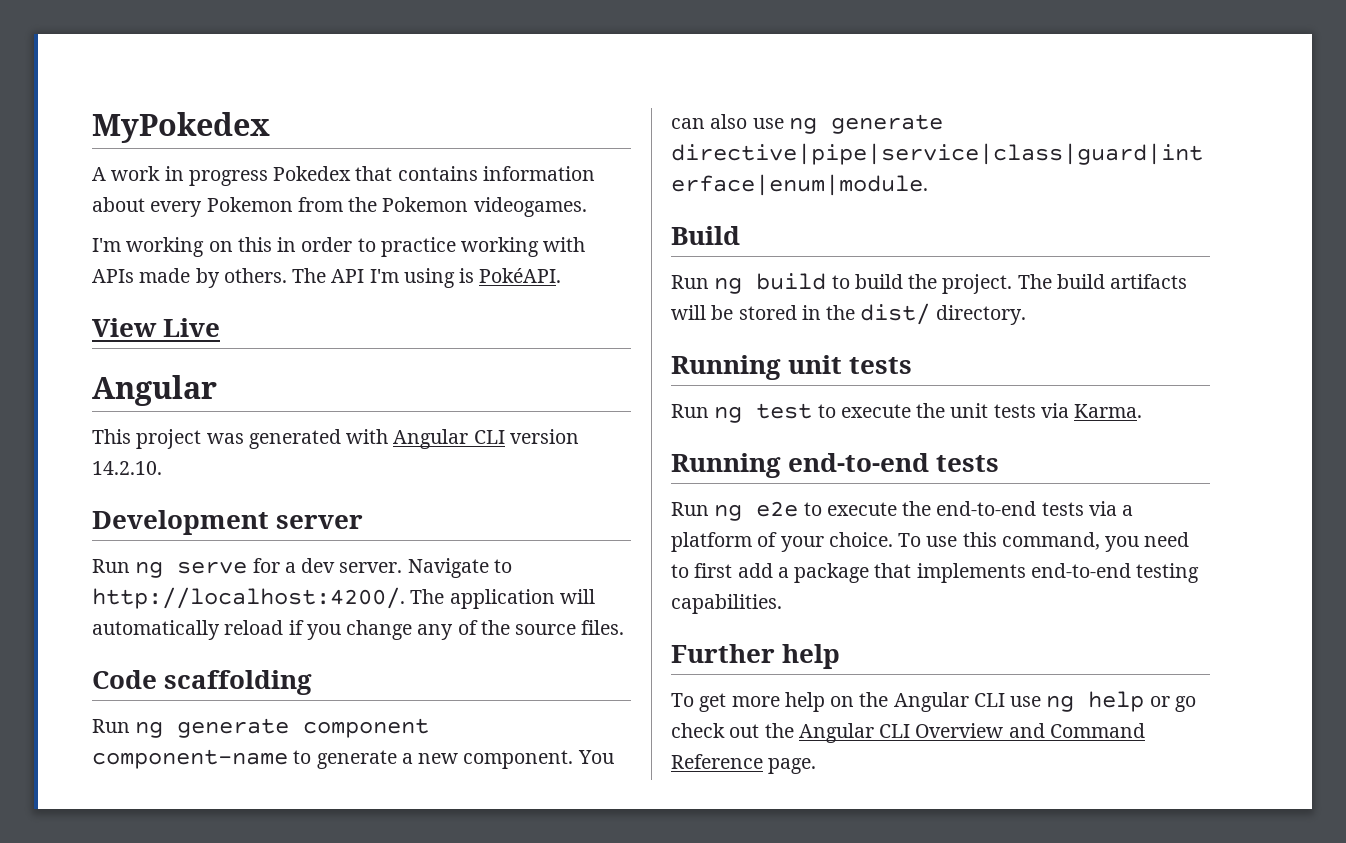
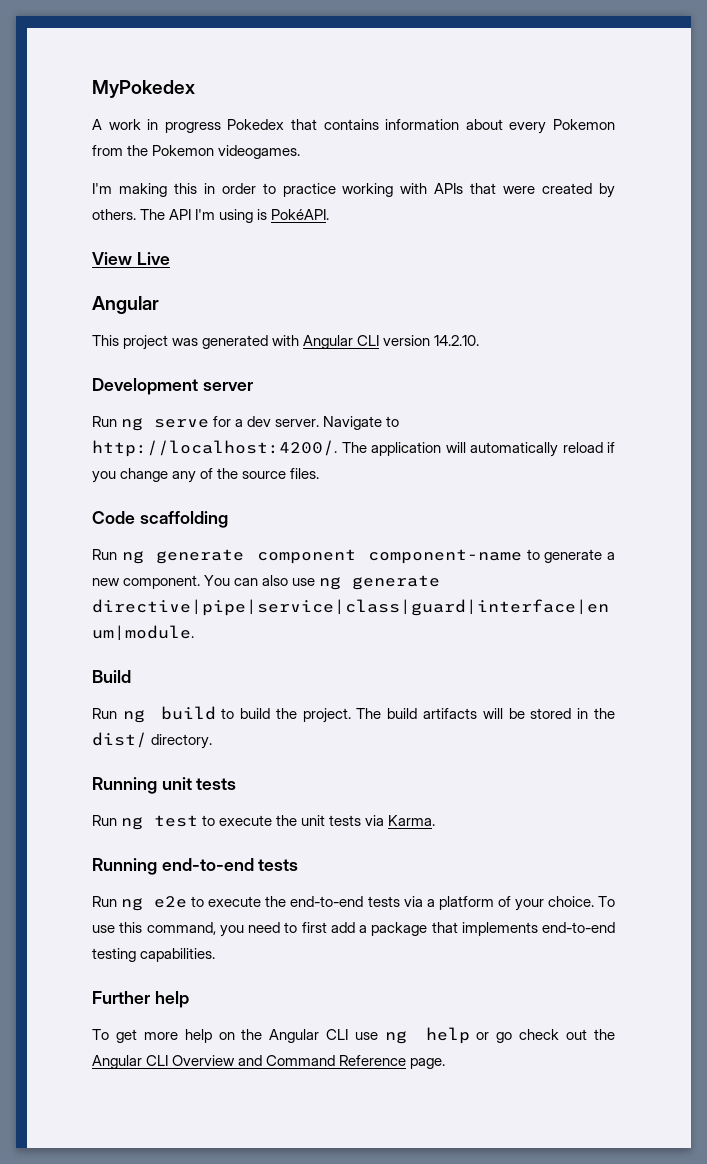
[126,237,233,257] working on -> [118,183,167,197] making
[139,268,191,283] made -> [470,183,593,194] that were created

